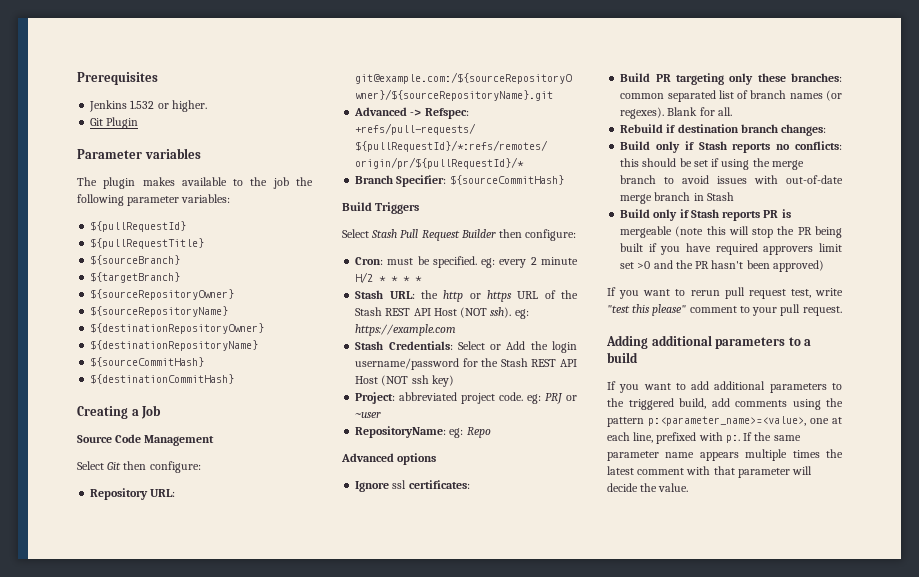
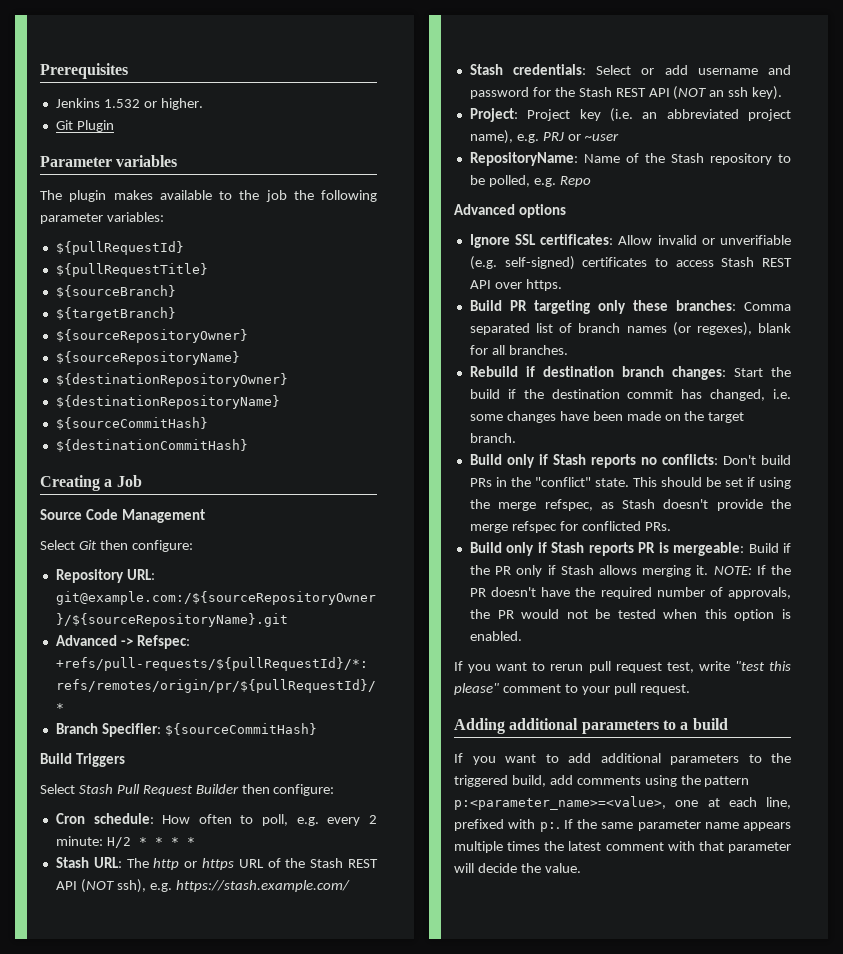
[355,256,496,268] Cron: must be specified. eg: -> [55,813,319,826] Cron schedule: How often to poll, e.g.
[541,257,578,265] minute -> [55,836,103,846] minute:
[420,290,438,299] the -> [126,858,149,868] The
[433,307,529,319] [355,324,457,336] [355,341,453,350] Host (NOT ssh). eg: https://example.com // Stash Credentials: -> [80,879,350,893] [469,64,587,75] (NOT ssh), e.g. https://stash.example.com/ // Stash credentials:
[506,341,577,353] [355,358,460,370] Add the login username/password -> [664,65,791,75] [469,87,529,99] add username and password
[355,375,454,387] [355,392,577,404] [355,412,382,418] [355,426,464,438] Host (NOT ssh key) // Project: abbreviated project code. eg: PRJ or ~user // RepositoryName: eg: -> [673,86,783,100] [469,108,791,122] [469,130,619,144] [469,152,791,166] [469,175,556,187] (NOT an ssh key). // Project: Project key (i.e. an abbreviated project name), e.g. PRJ or ~user // RepositoryName: Name of the Stash repository to be polled, e.g.
[392,480,407,489] ssl -> [515,234,537,245] SSL
(470, 484) none -> [618,235,791,245] [469,256,792,270] [469,279,562,291] Allow invalid or unverifiable (e.g. self-signed) certificates to access Stash REST API over https.
[620,93,665,99] common -> [744,302,791,311] Comma
[620,107,732,119] regexes). Blank for all. -> [696,322,791,336] [469,345,568,355] regexes), blank for all branches.
(827, 130) none -> [733,367,791,377] [469,389,791,401] [469,411,745,423] [469,433,516,443] Start the build if the destination commit has changed, i.e. some changes have been made on the target branch.
[620,158,640,167] this -> [722,455,791,465] [469,477,657,487] Don't build PRs in the "conflict" state. This
[620,175,843,184] [620,192,734,204] branch to avoid issues with out-of-date merge branch in Stash -> [544,499,791,511] [469,521,671,533] refspec, as Stash doesn't provide the merge refspec for conflicted PRs.
[620,226,842,238] [620,243,842,255] [620,260,824,272] mergeable (note this will stop the PR being built if you have required approvers limit set >0 and the PR hasn't been approved) -> [673,542,791,556] [469,565,791,577] [469,587,791,599] [469,609,791,621] [469,631,522,641] mergeable: Build if the PR only if Stash allows merging it. NOTE: If the PR doesn't have the required number of approvals, the PR would not be tested when this option is enabled.

